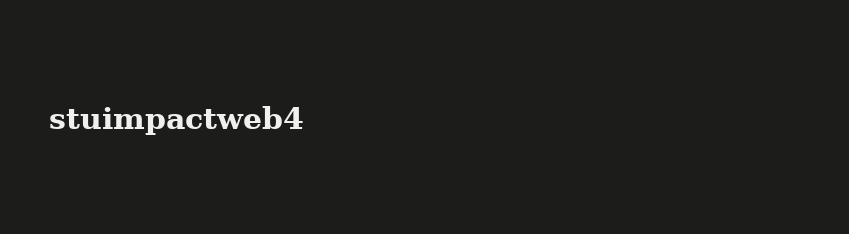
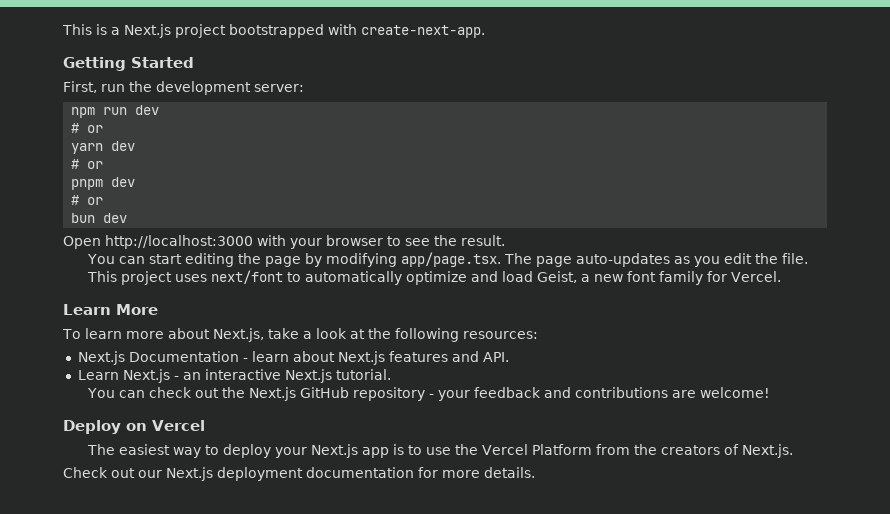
[49,106,304,135] stuimpactweb4 -> [62,24,485,38] [63,57,194,71] [63,81,304,95] [71,105,160,118] [71,123,104,133] [71,141,136,154] [71,159,104,169] [71,177,136,190] [71,195,104,205] [71,213,128,223] [63,235,505,249] [87,252,809,267] [87,270,782,285] [63,304,158,315] [62,328,538,342] [77,351,509,365] [77,369,391,383] [87,387,771,401] [63,420,205,434] [87,444,794,458] [63,467,535,481] This is a Next.js project bootstrapped with create-next-app. // Getting Started // First, run the development server: // npm run dev // # or // yarn dev // # or // pnpm dev // # or // bun dev // Open http://localhost:3000 with your browser to see the result. // You can start editing the page by modifying app/page.tsx. The page auto-updates as you edit the file. // This project uses next/font to automatically optimize and load Geist, a new font family for Vercel. // Learn More // To learn more about Next.js, take a look at the following resources: // Next.js Documentation - learn about Next.js features and API. // Learn Next.js - an interactive Next.js tutorial. // You can check out the Next.js GitHub repository - your feedback and contributions are welcome! // Deploy on Vercel // The easiest way to deploy your Next.js app is to use the Vercel Platform from the creators of Next.js. // Check out our Next.js deployment documentation for more details.

